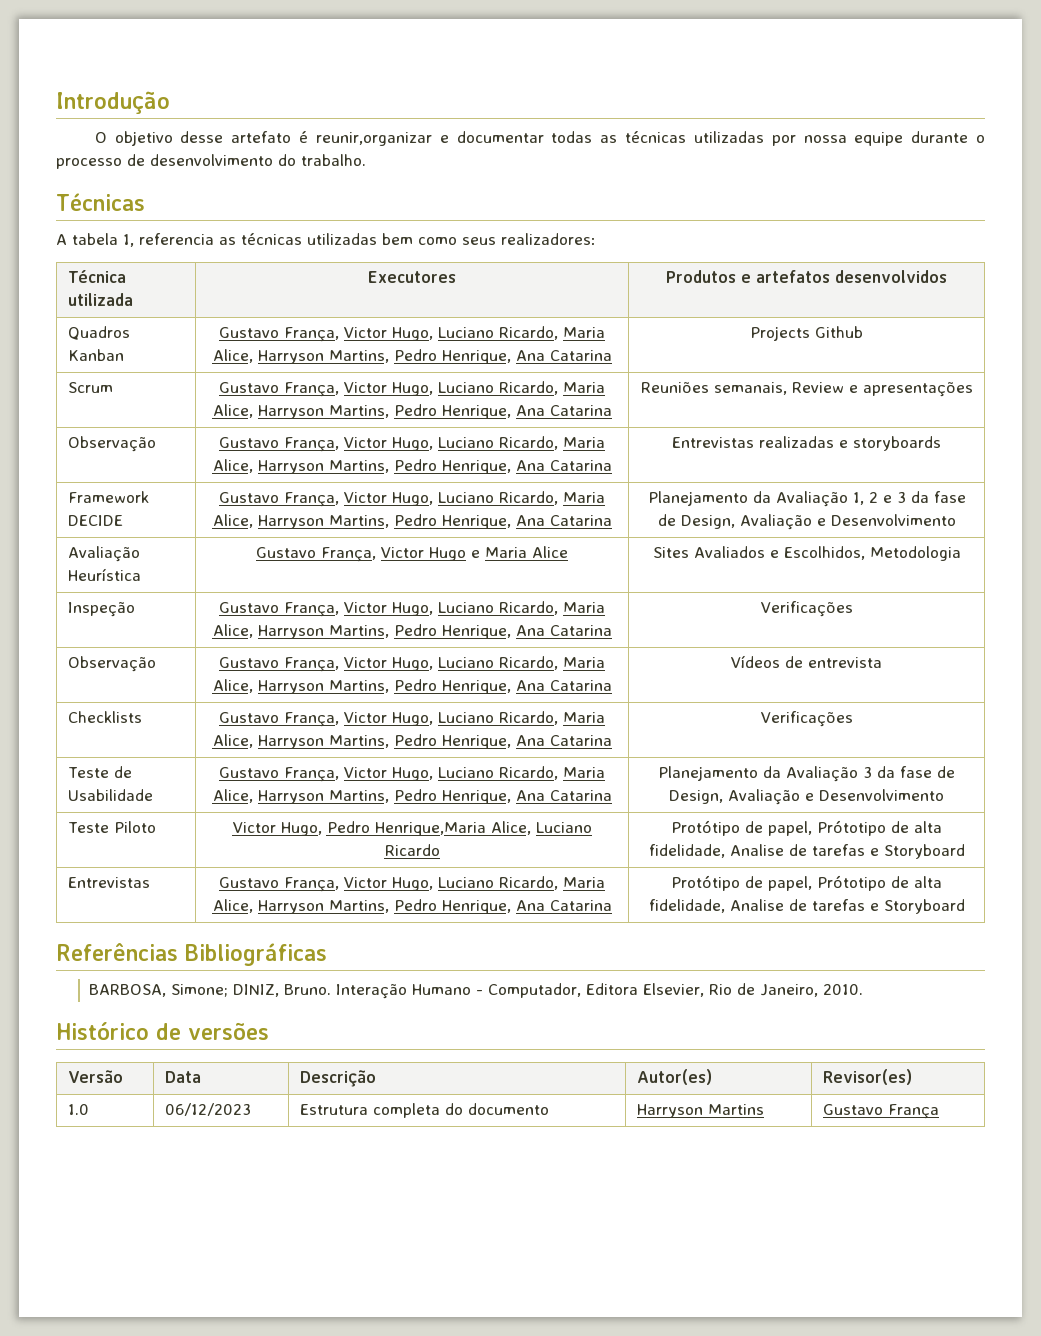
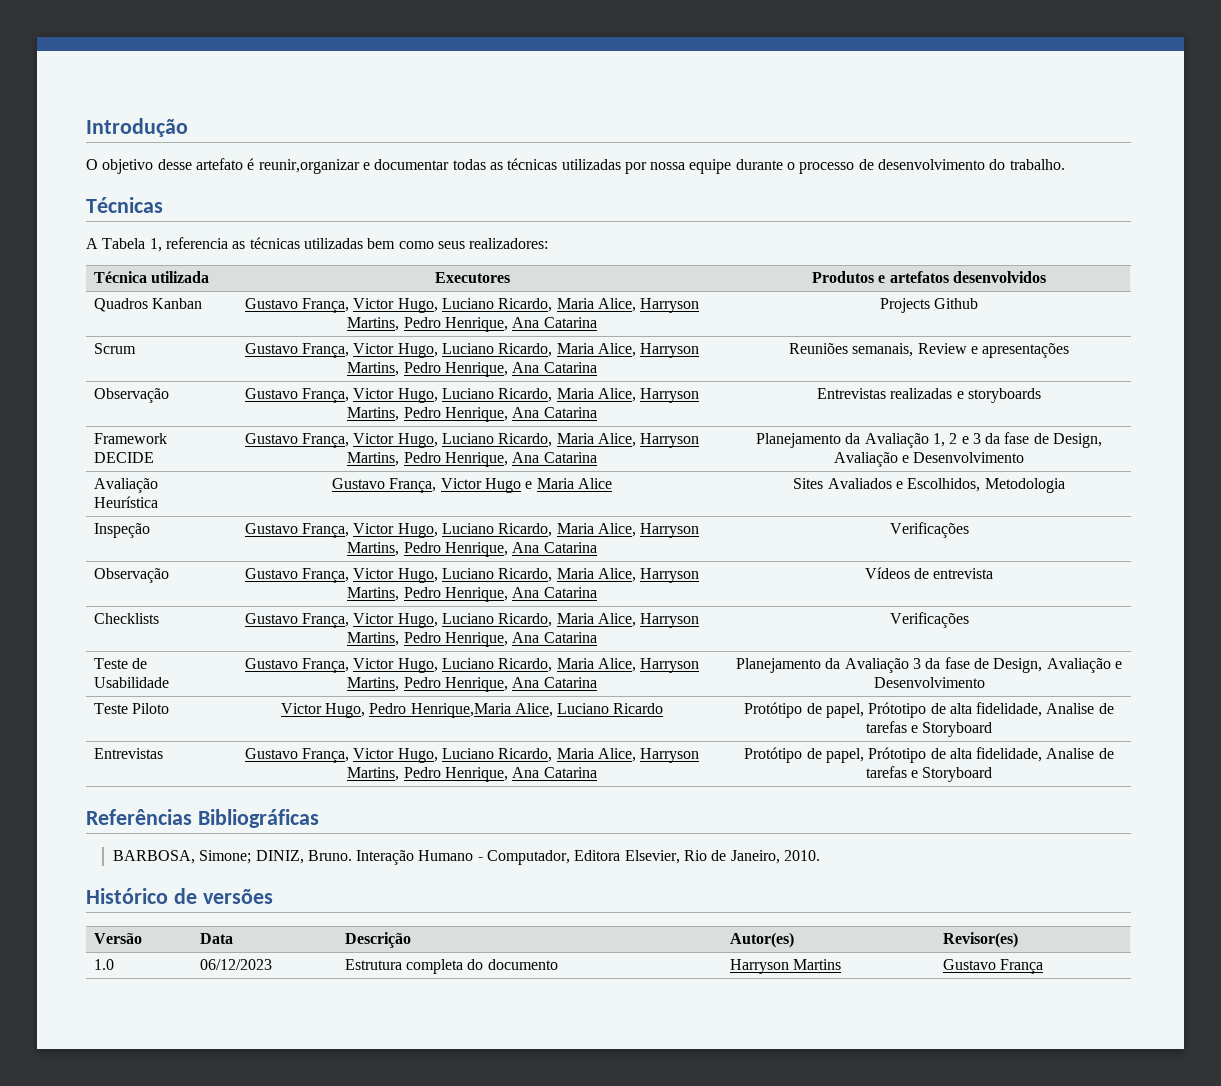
[72,233,118,245] tabela -> [102,238,146,249] Tabela

